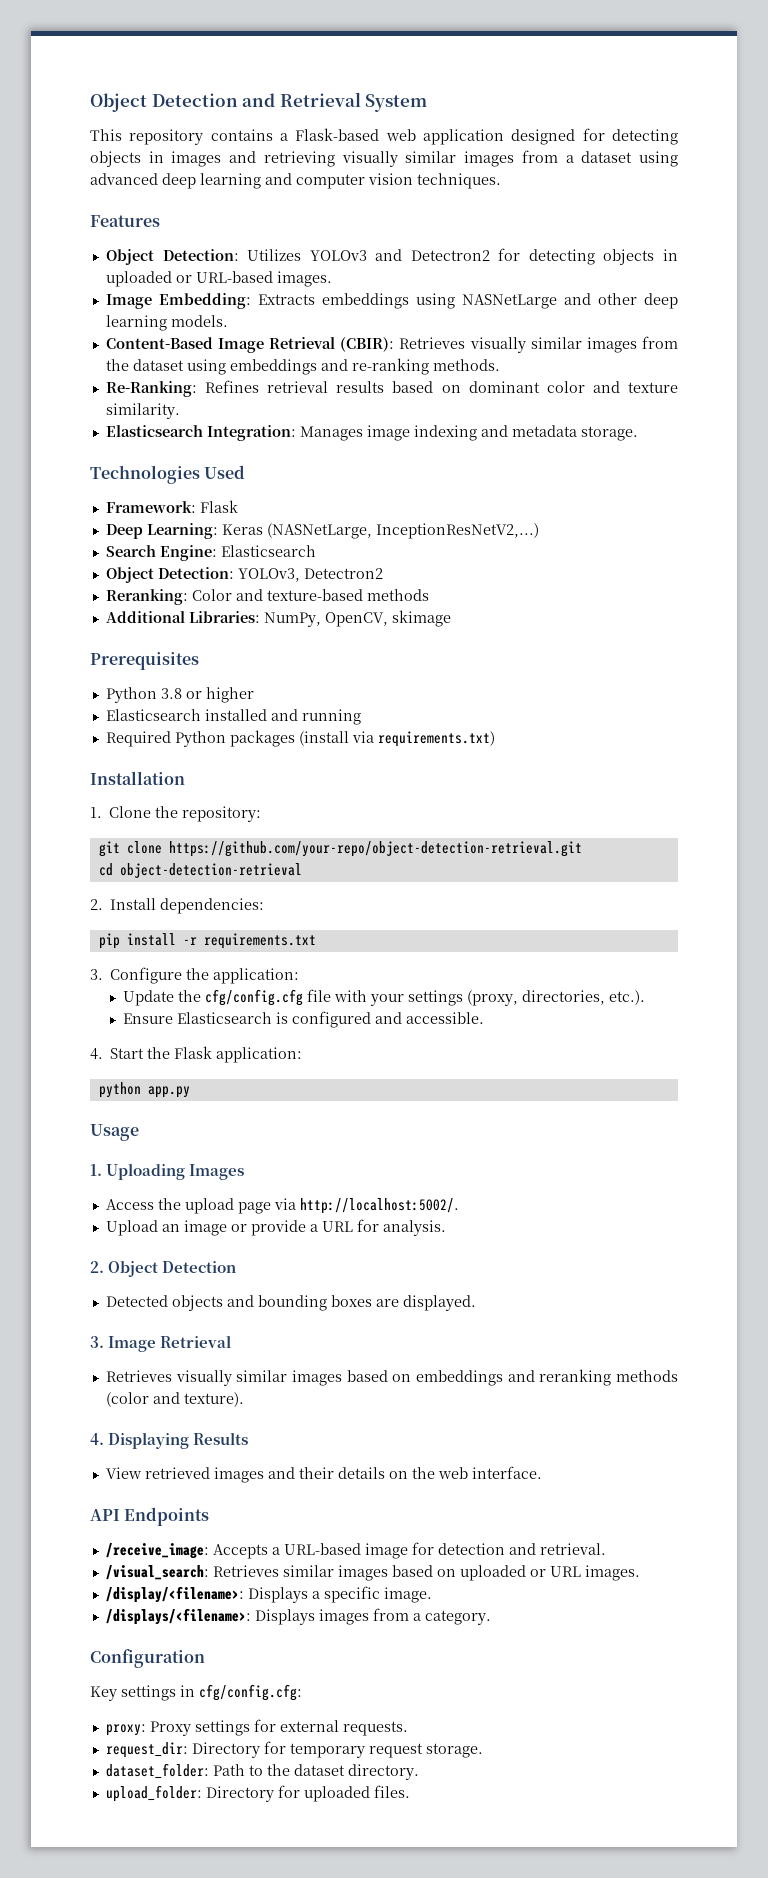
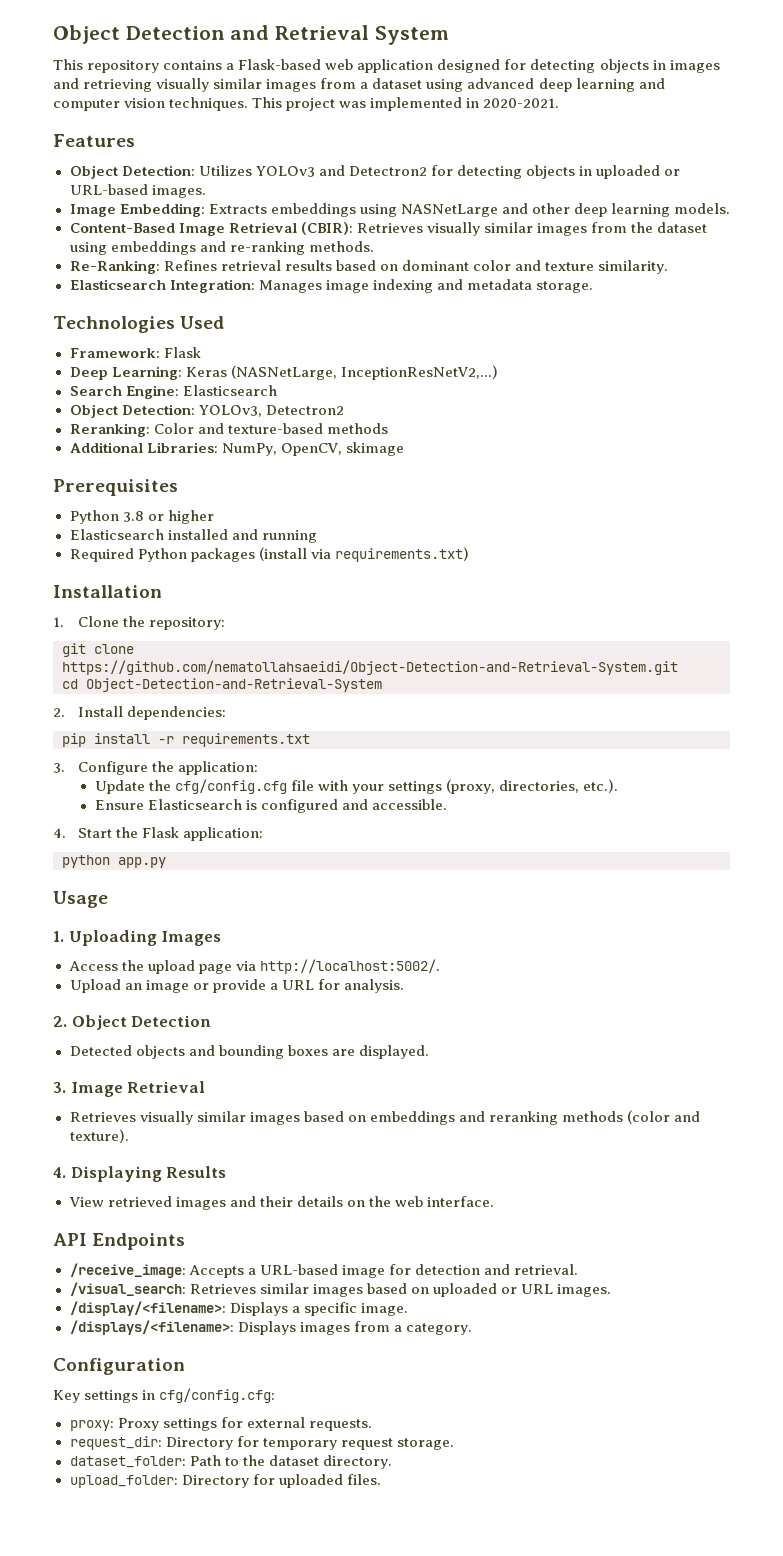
(501, 181) none -> [252,97,560,111] This project was implemented in 2020-2021.
[168,841,582,857] https://github.com/your-repo/object-detection-retrieval.git -> [62,660,678,675] https://github.com/nematollahsaeidi/Object-Detection-and-Retrieval-System.git
[119,863,302,878] object-detection-retrieval -> [86,678,382,692] Object-Detection-and-Retrieval-System

